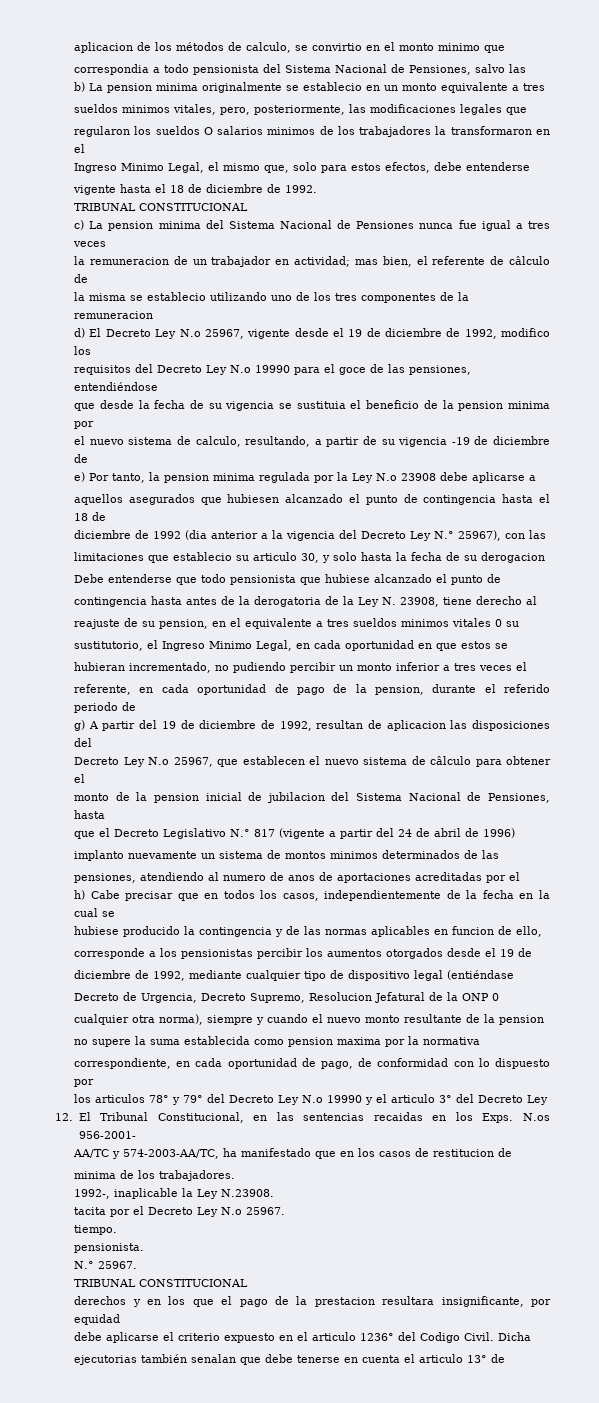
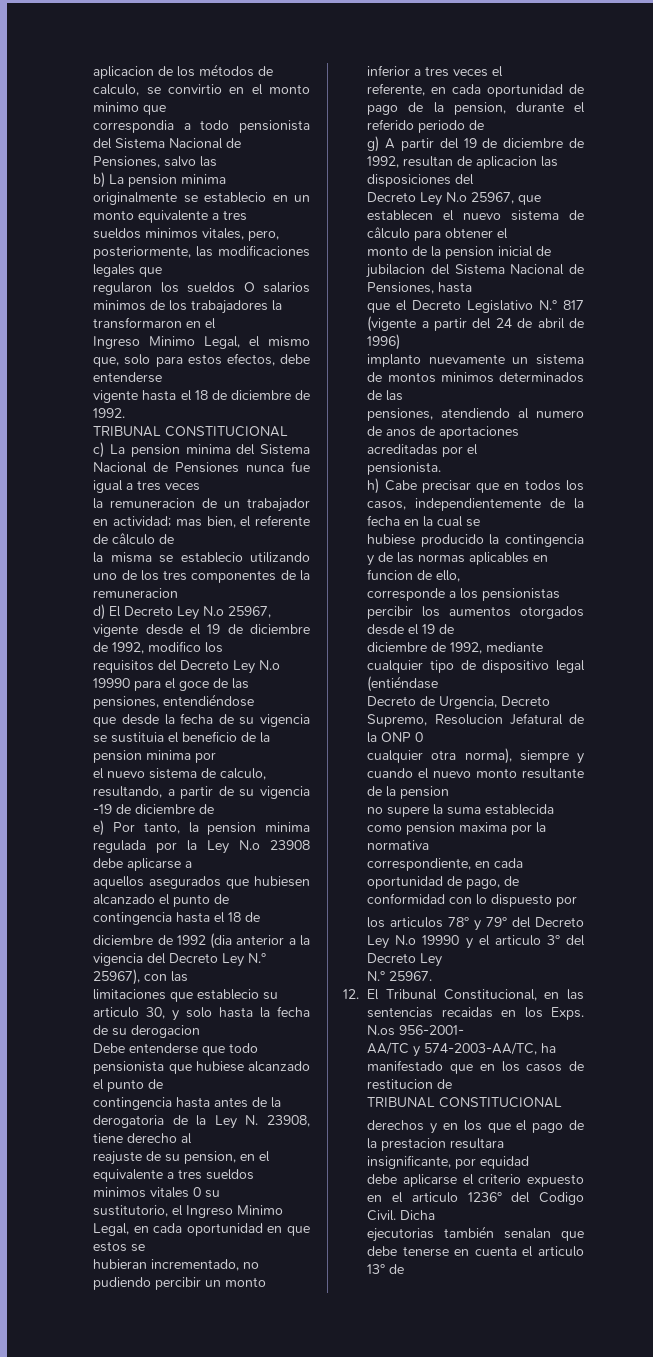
(521, 876) none -> [367,462,442,475] // pensionista.
(549, 1100) none -> [367,971,433,981] // N.° 25967.
[74,1170,236,1181] [74,1188,275,1199] [74,1206,286,1217] [74,1225,118,1235] [74,1243,145,1253] [74,1261,138,1269] // minima de los trabajadores. // 1992-, inaplicable la Ley N.23908. // tacita por el Decreto Ley N.o 25967. // tiempo. // pensionista. // N.° 25967. -> (453, 1084) none

